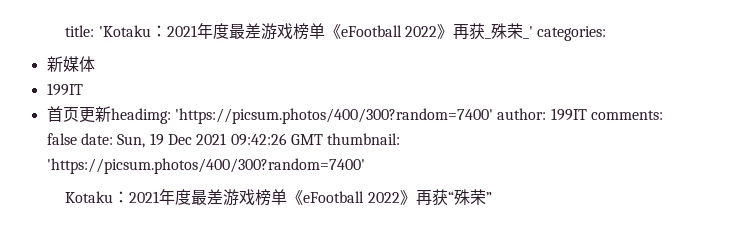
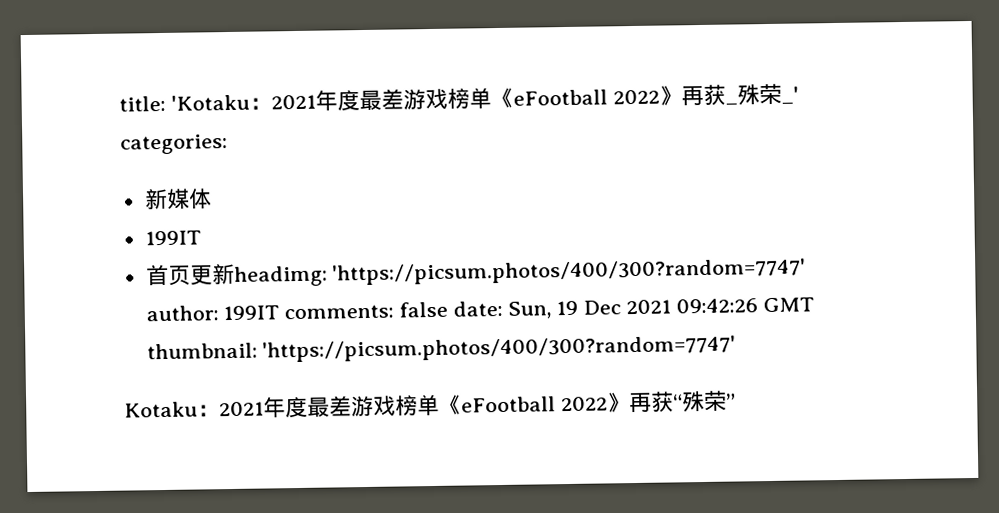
[174,108,493,124] 'https://picsum.photos/400/300?random=7400' -> [332,258,807,286] 'https://picsum.photos/400/300?random=7747'
[46,158,365,174] 'https://picsum.photos/400/300?random=7400' -> [262,335,737,363] 'https://picsum.photos/400/300?random=7747'

